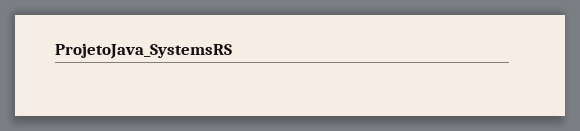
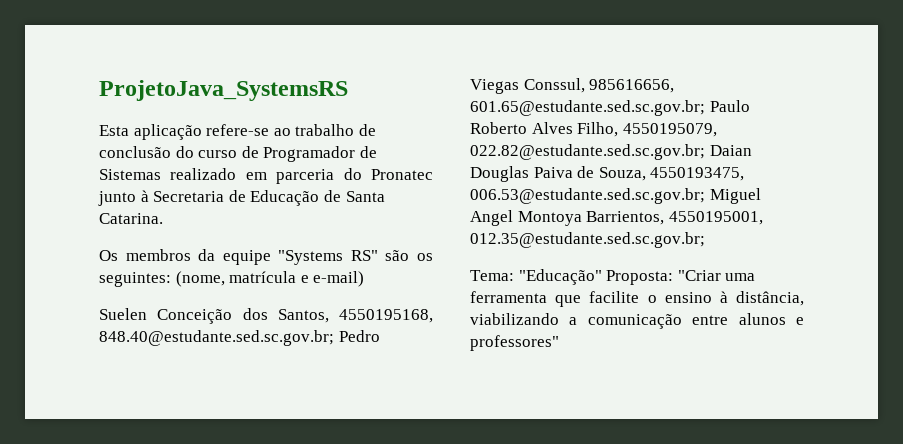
(232, 51) none -> [99,124,376,140] [99,146,377,162] [99,168,433,184] [98,190,385,206] [99,213,163,224] [99,249,433,265] [99,271,365,287] [99,308,433,324] [99,330,380,346] [470,78,675,94] [470,100,750,116] [470,122,717,137] [470,144,752,160] [470,166,745,182] [470,188,761,204] [470,210,763,226] [470,232,705,248] [470,269,756,285] [470,291,804,307] [470,313,804,329] [470,335,559,351] // Esta aplicação refere-se ao trabalho de conclusão do curso de Programador de Sistemas realizado em parceria do Pronatec junto à Secretaria de Educação de Santa Catarina. // Os membros da equipe "Systems RS" são os seguintes: (nome, matrícula e e-mail) // Suelen Conceição dos Santos, 4550195168, 848.40@estudante.sed.sc.gov.br; Pedro Viegas Conssul, 985616656, 601.65@estudante.sed.sc.gov.br; Paulo Roberto Alves Filho, 4550195079, 022.82@estudante.sed.sc.gov.br; Daian Douglas Paiva de Souza, 4550193475, 006.53@estudante.sed.sc.gov.br; Miguel Angel Montoya Barrientos, 4550195001, 012.35@estudante.sed.sc.gov.br; // Tema: "Educação" Proposta: "Criar uma ferramenta que facilite o ensino à distância, viabilizando a comunicação entre alunos e professores"

